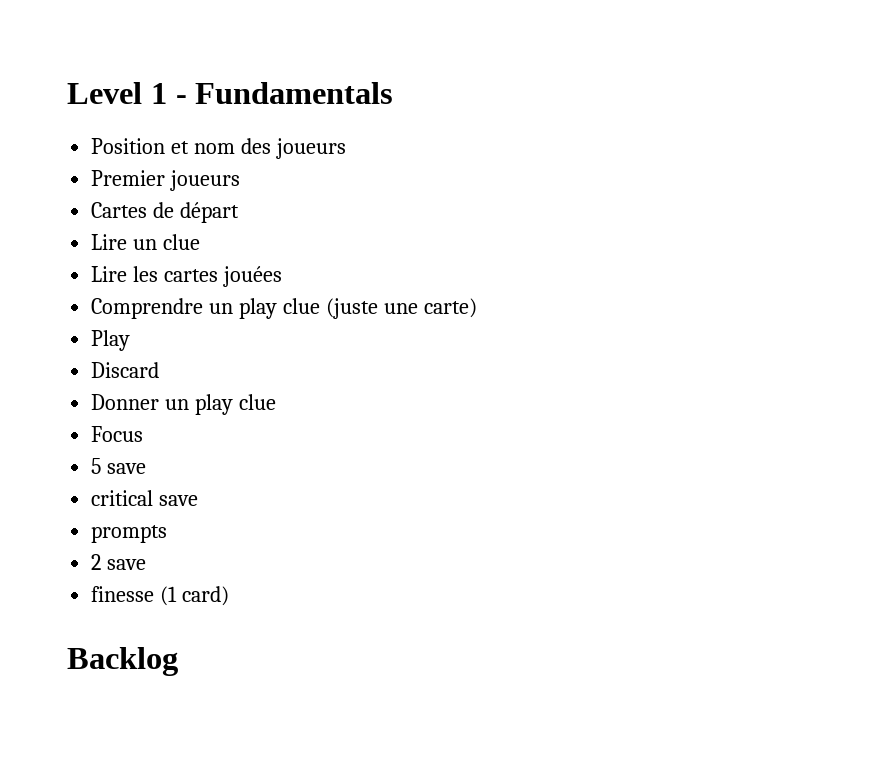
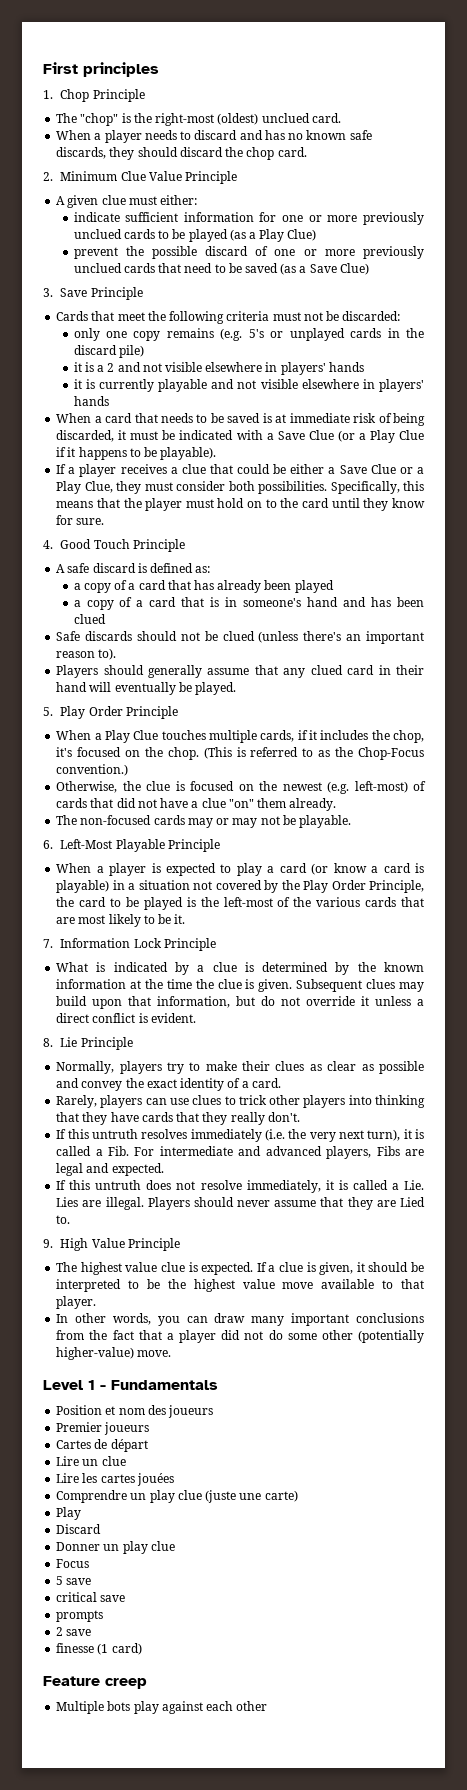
(67, 93) none -> [43,62,159,77] [43,89,145,102] [56,113,341,126] [56,130,372,143] [56,147,307,160] [43,171,238,184] [56,195,198,208] [73,212,424,225] [73,229,317,242] [73,246,424,259] [73,263,369,275] [43,287,143,300] [56,311,401,324] [73,328,425,341] [73,345,144,358] [73,362,364,375] [73,379,424,392] [73,396,109,406] [56,413,425,426] [56,430,424,443] [56,447,217,460] [56,464,425,477] [56,481,424,494] [56,498,425,511] [56,515,105,525] [43,539,185,552] [56,563,211,573] [73,580,334,593] [73,597,424,610] [73,614,106,624] [56,631,425,644] [56,648,117,660] [56,665,424,678] [56,682,237,695] [43,706,178,719] [56,730,424,743] [56,747,424,760] [56,764,129,776] [56,781,426,794] [56,798,337,811] [56,815,352,828] [43,839,220,852] [56,863,424,876] [56,880,424,893] [56,897,424,910] [56,914,186,927] [43,938,216,951] [56,962,424,975] [56,979,424,992] [56,996,425,1009] [56,1013,196,1023] [43,1037,133,1050] [56,1061,424,1074] [56,1078,281,1091] [56,1095,425,1108] [56,1112,300,1125] [56,1129,425,1142] [56,1146,424,1159] [56,1163,164,1176] [56,1180,424,1193] [56,1197,426,1210] [56,1215,71,1224] [43,1238,180,1251] [56,1262,425,1275] [56,1279,424,1292] [56,1296,97,1309] [56,1313,424,1326] [56,1330,424,1343] [56,1347,172,1360] First principles // 1. Chop Principle // The "chop" is the right-most (oldest) unclued card. // When a player needs to discard and has no known safe discards, they should discard the chop card. // 2. Minimum Clue Value Principle // A given clue must either: // indicate sufficient information for one or more previously unclued cards to be played (as a Play Clue) // prevent the possible discard of one or more previously unclued cards that need to be saved (as a Save Clue) // 3. Save Principle // Cards that meet the following criteria must not be discarded: // only one copy remains (e.g. 5's or unplayed cards in the discard pile) // it is a 2 and not visible elsewhere in players' hands // it is currently playable and not visible elsewhere in players' hands // When a card that needs to be saved is at immediate risk of being discarded, it must be indicated with a Save Clue (or a Play Clue if it happens to be playable). // If a player receives a clue that could be either a Save Clue or a Play Clue, they must consider both possibilities. Specifically, this means that the player must hold on to the card until they know for sure. // 4. Good Touch Principle // A safe discard is defined as: // a copy of a card that has already been played // a copy of a card that is in someone's hand and has been clued // Safe discards should not be clued (unless there's an important reason to). // Players should generally assume that any clued card in their hand will eventually be played. // 5. Play Order Principle // When a Play Clue touches multiple cards, if it includes the chop, it's focused on the chop. (This is referred to as the Chop-Focus convention.) // Otherwise, the clue is focused on the newest (e.g. left-most) of cards that did not have a clue "on" them already. // The non-focused cards may or may not be playable. // 6. Left-Most Playable Principle // When a player is expected to play a card (or know a card is playable) in a situation not covered by the Play Order Principle, the card to be played is the left-most of the various cards that are most likely to be it. // 7. Information Lock Principle // What is indicated by a clue is determined by the known information at the time the clue is given. Subsequent clues may build upon that information, but do not override it unless a direct conflict is evident. // 8. Lie Principle // Normally, players try to make their clues as clear as possible and convey the exact identity of a card. // Rarely, players can use clues to trick other players into thinking that they have cards that they really don't. // If this untruth resolves immediately (i.e. the very next turn), it is called a Fib. For intermediate and advanced players, Fibs are legal and expected. // If this untruth does not resolve immediately, it is called a Lie. Lies are illegal. Players should never assume that they are Lied to. // 9. High Value Principle // The highest value clue is expected. If a clue is given, it should be interpreted to be the highest value move available to that player. // In other words, you can draw many important conclusions from the fact that a player did not do some other (potentially higher-value) move. //
[67,647,178,676] Backlog -> [43,1676,147,1689] [56,1701,268,1714] Feature creep // Multiple bots play against each other

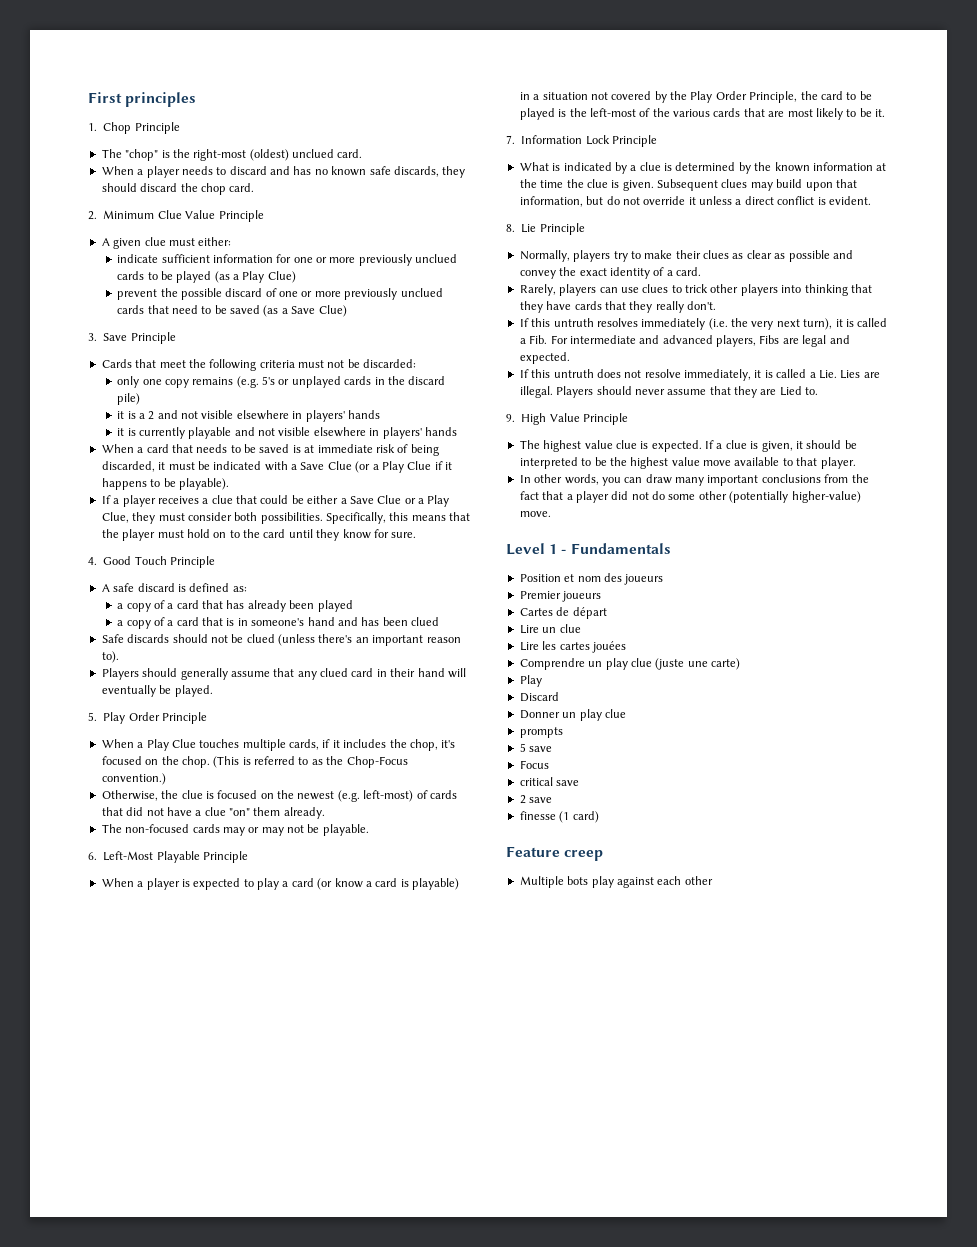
[56,1559,90,1568] Focus -> [519,727,563,738] prompts
(92, 1581) none -> [519,760,549,769] // Focus
[56,1610,104,1622] // prompts -> (580, 783) none

